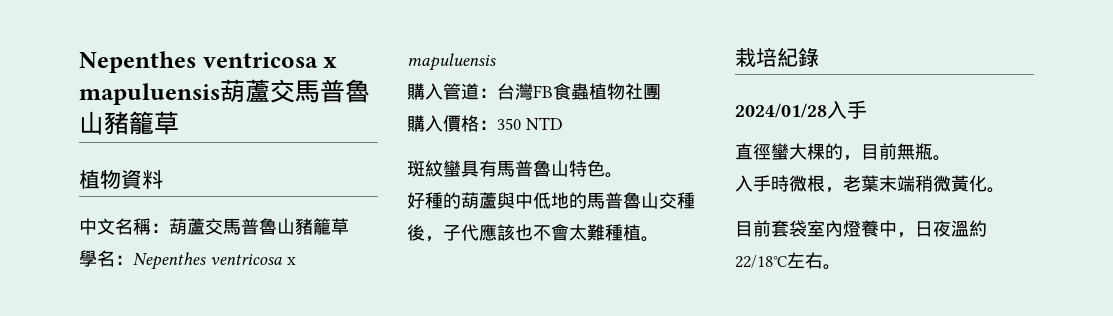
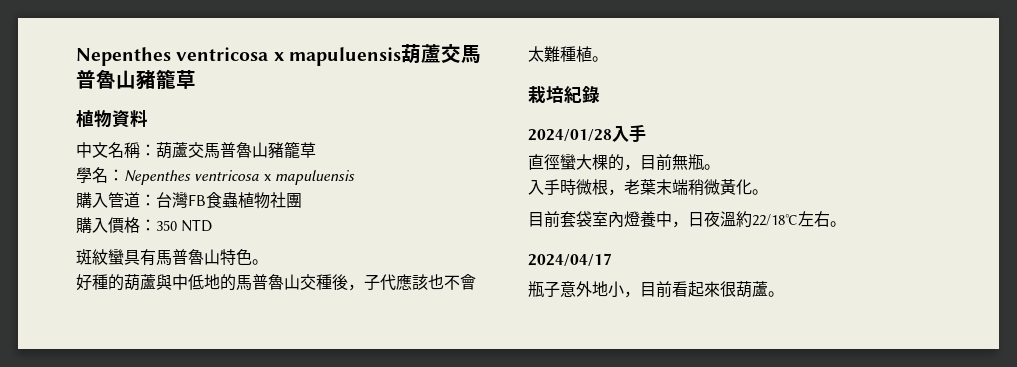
(841, 267) none -> [528,253,612,266] [528,281,784,298] // 2024/04/17 // 瓶子意外地小，目前看起來很葫蘆。

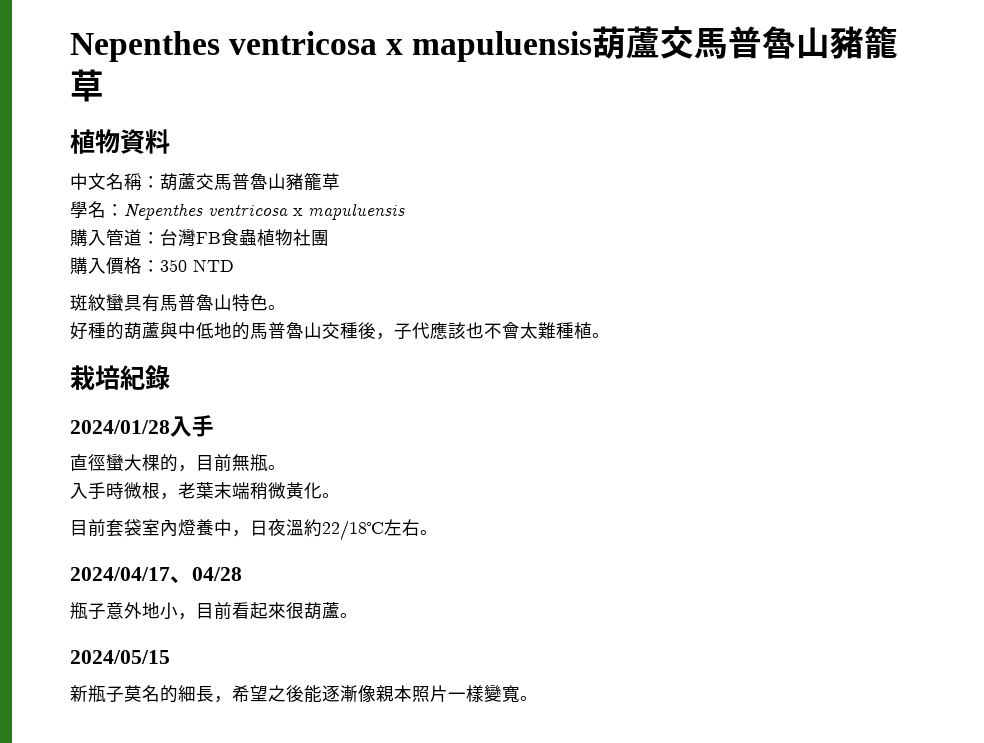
(612, 259) none -> [170,567,242,583] 、04/28
(784, 294) none -> [70,650,170,664] [70,684,538,703] // 2024/05/15 // 新瓶子莫名的細長，希望之後能逐漸像親本照片一樣變寬。

